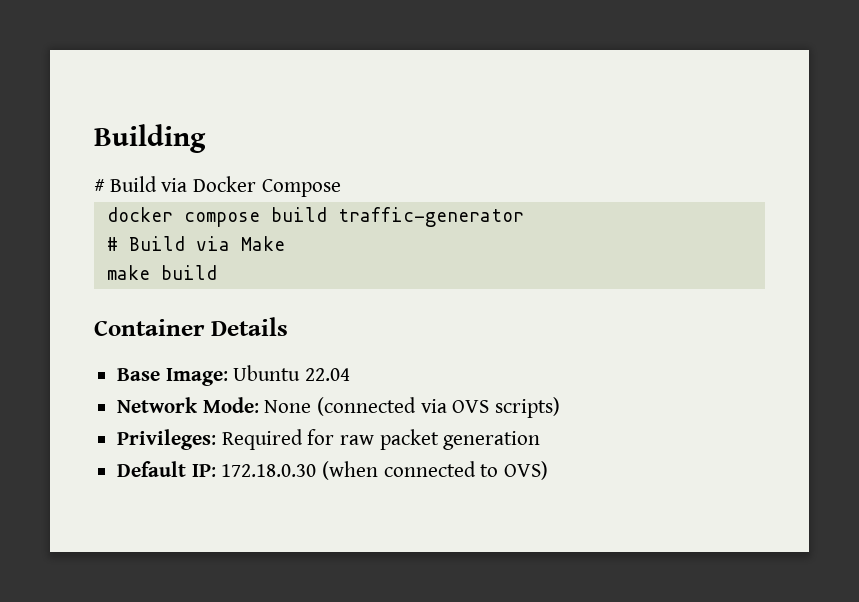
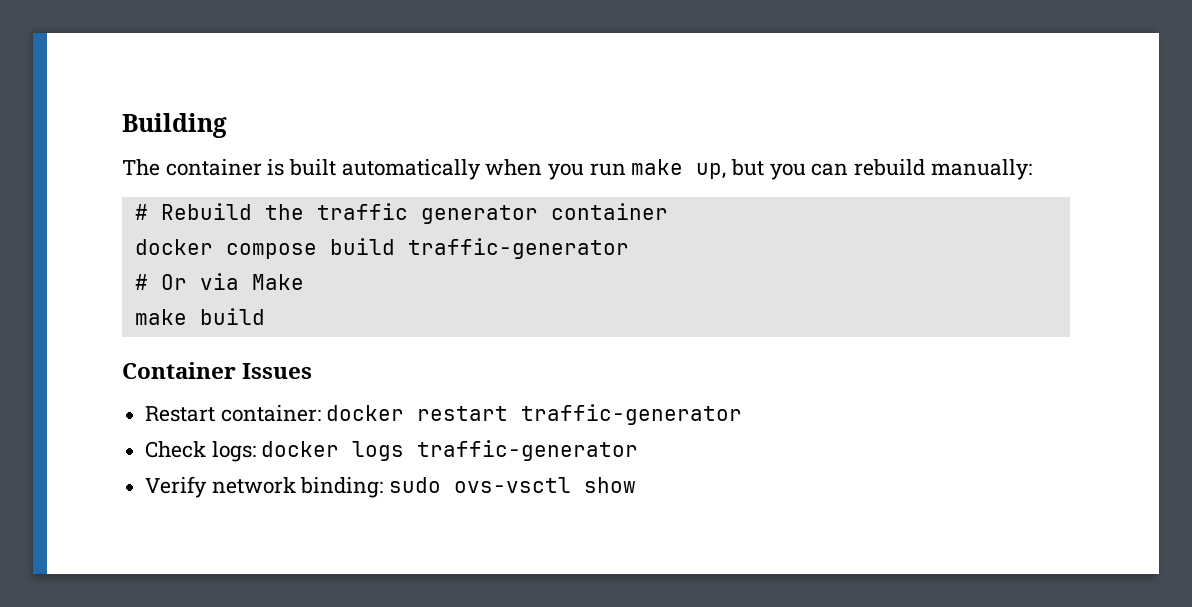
[94,176,341,197] # Build via Docker Compose -> [122,159,1032,180] [134,203,668,224] The container is built automatically when you run make up, but you can rebuild manually: // # Rebuild the traffic generator container
[128,236,185,251] Build -> [160,274,187,290] Or
[210,317,288,336] [117,365,351,386] [117,397,561,418] [117,429,541,450] [117,461,549,480] Details // Base Image: Ubuntu 22.04 // Network Mode: None (connected via OVS scripts) // Privileges: Required for raw packet generation // Default IP: 172.18.0.30 (when connected to OVS) -> [242,363,313,379] [145,404,743,425] [145,440,639,462] [145,476,637,498] Issues // Restart container: docker restart traffic-generator // Check logs: docker logs traffic-generator // Verify network binding: sudo ovs-vsctl show

